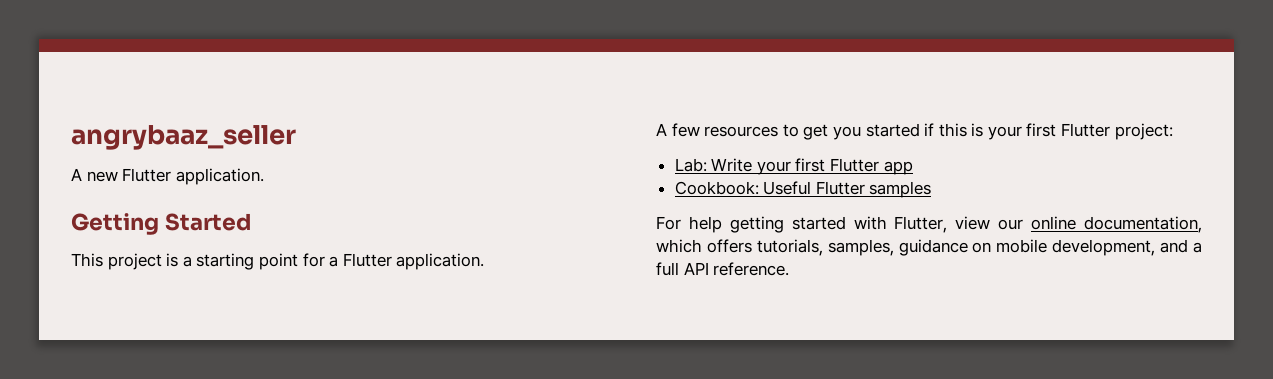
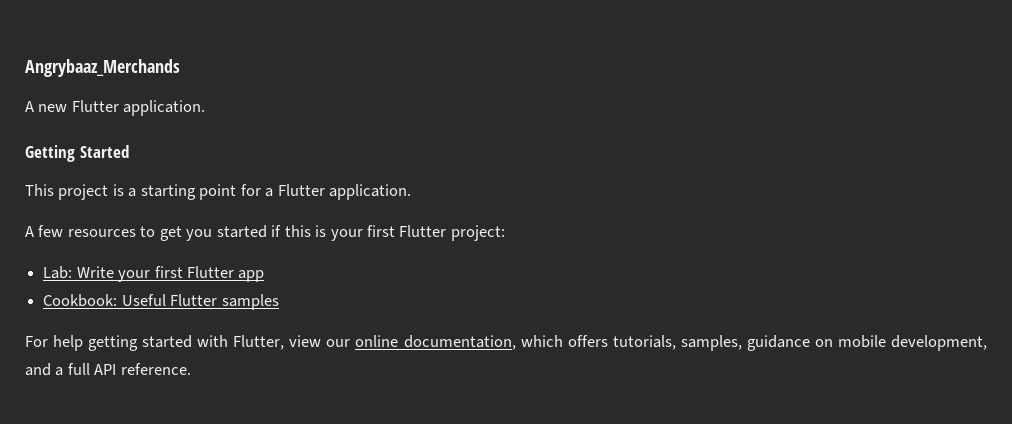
[71,125,296,150] angrybaaz_seller -> [25,59,180,77] Angrybaaz_Merchands

